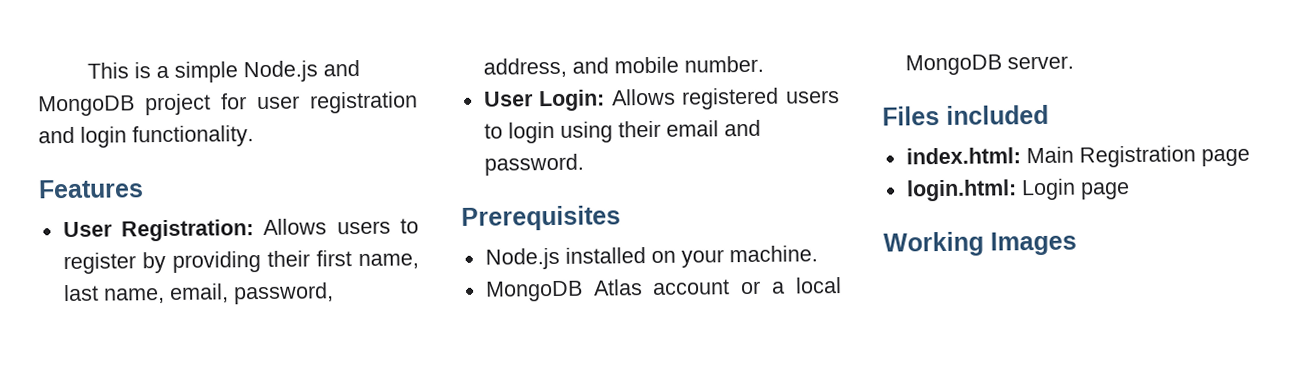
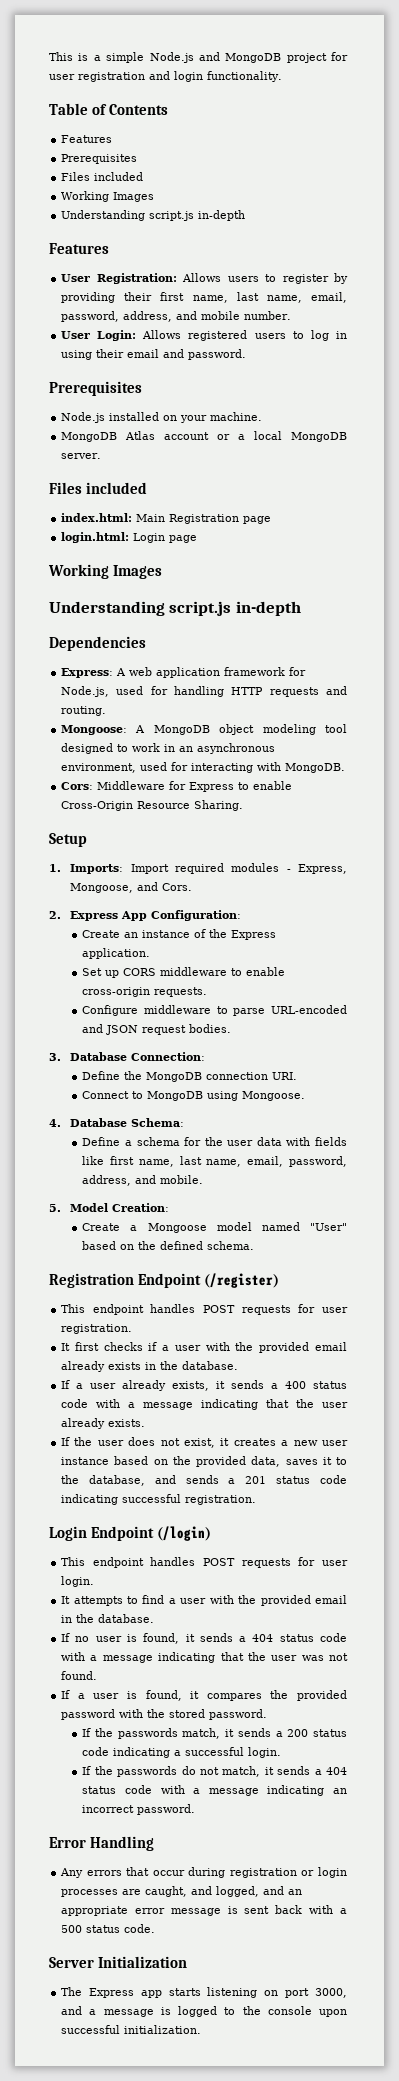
(254, 136) none -> [49,103,169,115] [61,135,113,143] [61,154,138,164] [61,172,144,181] [61,191,155,202] [61,210,246,221] // Table of Contents // Features // Prerequisites // Files included // Working Images // Understanding script.js in-depth
[507,121,555,144] login -> [310,330,347,341] log in
(1077, 243) none -> [49,601,301,616] [49,636,146,651] [61,667,307,678] [61,686,347,697] [61,706,107,716] [61,724,347,735] [61,743,276,754] [61,762,346,773] [61,781,293,792] [61,800,244,811] [49,833,87,847] [49,863,348,874] [70,882,193,893] [49,910,242,921] [82,929,277,940] [82,948,151,959] [82,967,286,978] [82,987,208,997] [82,1005,347,1016] [82,1024,232,1035] [49,1052,206,1061] [82,1071,298,1082] [82,1091,306,1101] [49,1118,185,1127] [82,1137,347,1146] [82,1156,347,1167] [82,1175,204,1186] [49,1203,170,1212] [82,1222,347,1233] [82,1241,255,1250] [49,1273,280,1288] [61,1304,348,1315] [61,1324,133,1334] [61,1342,347,1353] [61,1361,239,1372] [61,1380,347,1391] [61,1399,348,1410] [61,1418,146,1429] [61,1437,348,1448] [61,1456,348,1467] [61,1475,347,1486] [61,1494,257,1505] [49,1526,212,1541] [61,1557,348,1568] [61,1576,95,1587] [61,1595,348,1606] [61,1614,155,1623] [61,1633,347,1644] [61,1652,349,1663] [61,1671,98,1680] [61,1690,347,1701] [61,1709,268,1720] [82,1728,347,1739] [82,1747,282,1758] [82,1766,347,1777] [82,1785,347,1796] [82,1804,196,1815] [49,1836,155,1851] [60,1867,347,1878] [61,1886,303,1897] [61,1905,347,1916] [61,1924,156,1933] [49,1956,188,1968] [61,1987,347,1998] [61,2006,347,2017] [61,2025,202,2034] // Understanding script.js in-depth // Dependencies // Express: A web application framework for Node.js, used for handling HTTP requests and routing. // Mongoose: A MongoDB object modeling tool designed to work in an asynchronous environment, used for interacting with MongoDB. // Cors: Middleware for Express to enable Cross-Origin Resource Sharing. // Setup // 1. Imports: Import required modules - Express, Mongoose, and Cors. // 2. Express App Configuration: // Create an instance of the Express application. // Set up CORS middleware to enable cross-origin requests. // Configure middleware to parse URL-encoded and JSON request bodies. // 3. Database Connection: // Define the MongoDB connection URI. // Connect to MongoDB using Mongoose. // 4. Database Schema: // Define a schema for the user data with fields like first name, last name, email, password, address, and mobile. // 5. Model Creation: // Create a Mongoose model named "User" based on the defined schema. // Registration Endpoint (/register) // This endpoint handles POST requests for user registration. // It first checks if a user with the provided email already exists in the database. // If a user already exists, it sends a 400 status code with a message indicating that the user already exists. // If the user does not exist, it creates a new user instance based on the provided data, saves it to the database, and sends a 201 status code indicating successful registration. // Login Endpoint (/login) // This endpoint handles POST requests for user login. // It attempts to find a user with the provided email in the database. // If no user is found, it sends a 404 status code with a message indicating that the user was not found. // If a user is found, it compares the provided password with the stored password. // If the passwords match, it sends a 200 status code indicating a successful login. // If the passwords do not match, it sends a 404 status code with a message indicating an incorrect password. // Error Handling // Any errors that occur during registration or login processes are caught, and logged, and an appropriate error message is sent back with a 500 status code. // Server Initialization // The Express app starts listening on port 3000, and a message is logged to the console upon successful initialization.

